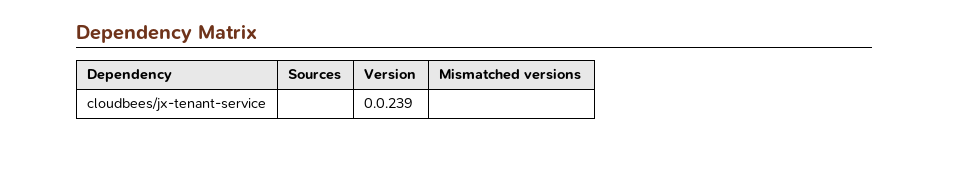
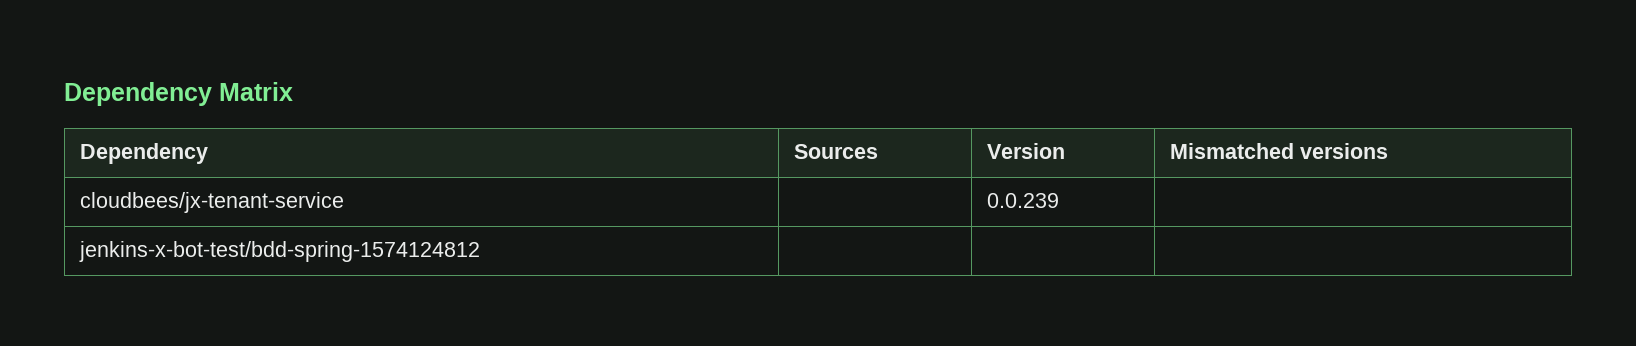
(413, 103) none -> [79,241,481,262] // jenkins-x-bot-test/bdd-spring-1574124812 | | |

